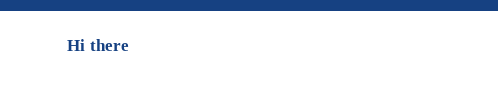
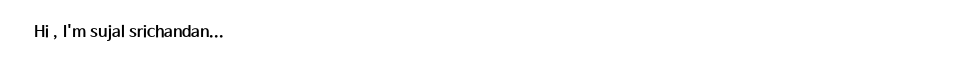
[89,39,129,51] there -> [53,24,225,42] , I'm sujal srichandan...

